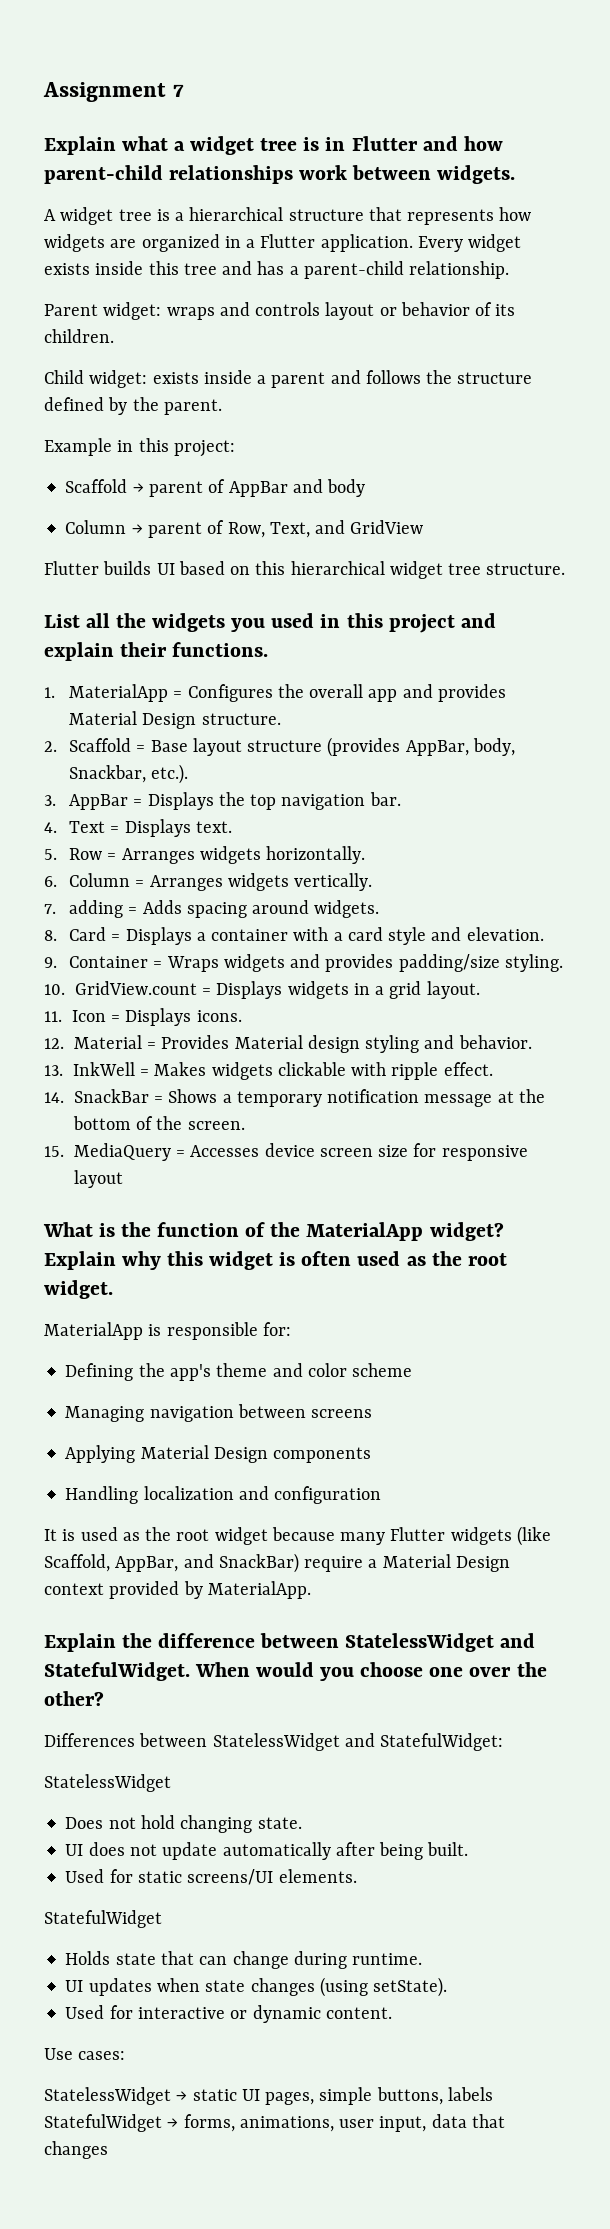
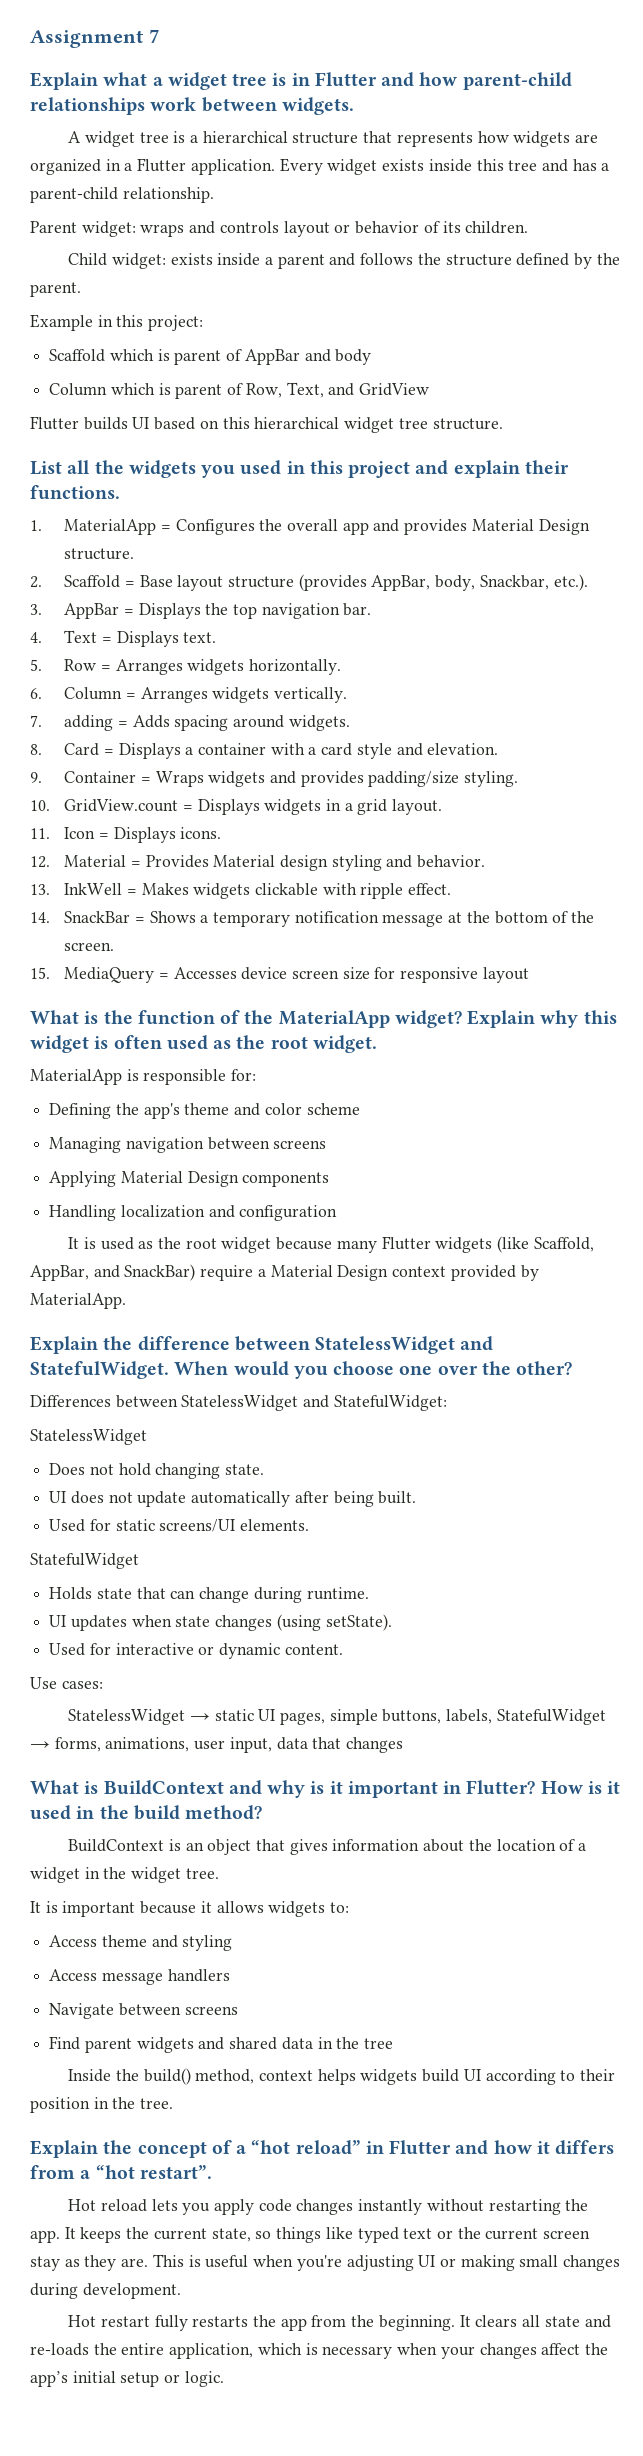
[132,483,144,493] → -> [109,349,170,361] which is
[131,524,143,534] → -> [110,383,171,395] which is
[447,2087,493,2101] labels -> [446,1709,493,1724] labels,
(108, 2150) none -> [30,1780,621,1798] [30,1805,263,1820] [68,1839,587,1855] [30,1867,219,1883] [30,1901,350,1917] [49,1935,233,1951] [49,1969,230,1985] [49,2003,238,2019] [49,2036,394,2053] [68,2068,616,2085] [30,2097,174,2113] [30,2140,615,2158] [30,2165,212,2179] [68,2199,589,2215] [30,2227,591,2243] [30,2254,621,2271] [30,2283,181,2299] [68,2315,611,2331] [30,2343,608,2359] [30,2371,224,2387] // What is BuildContext and why is it important in Flutter? How is it used in the build method? // BuildContext is an object that gives information about the location of a widget in the widget tree. // It is important because it allows widgets to: // Access theme and styling // Access message handlers // Navigate between screens // Find parent widgets and shared data in the tree // Inside the build() method, context helps widgets build UI according to their position in the tree. // Explain the concept of a “hot reload” in Flutter and how it differs from a “hot restart”. // Hot reload lets you apply code changes instantly without restarting the app. It keeps the current state, so things like typed text or the current screen stay as they are. This is useful when you're adjusting UI or making small changes during development. // Hot restart fully restarts the app from the beginning. It clears all state and re-loads the entire application, which is necessary when your changes affect the app’s initial setup or logic.

